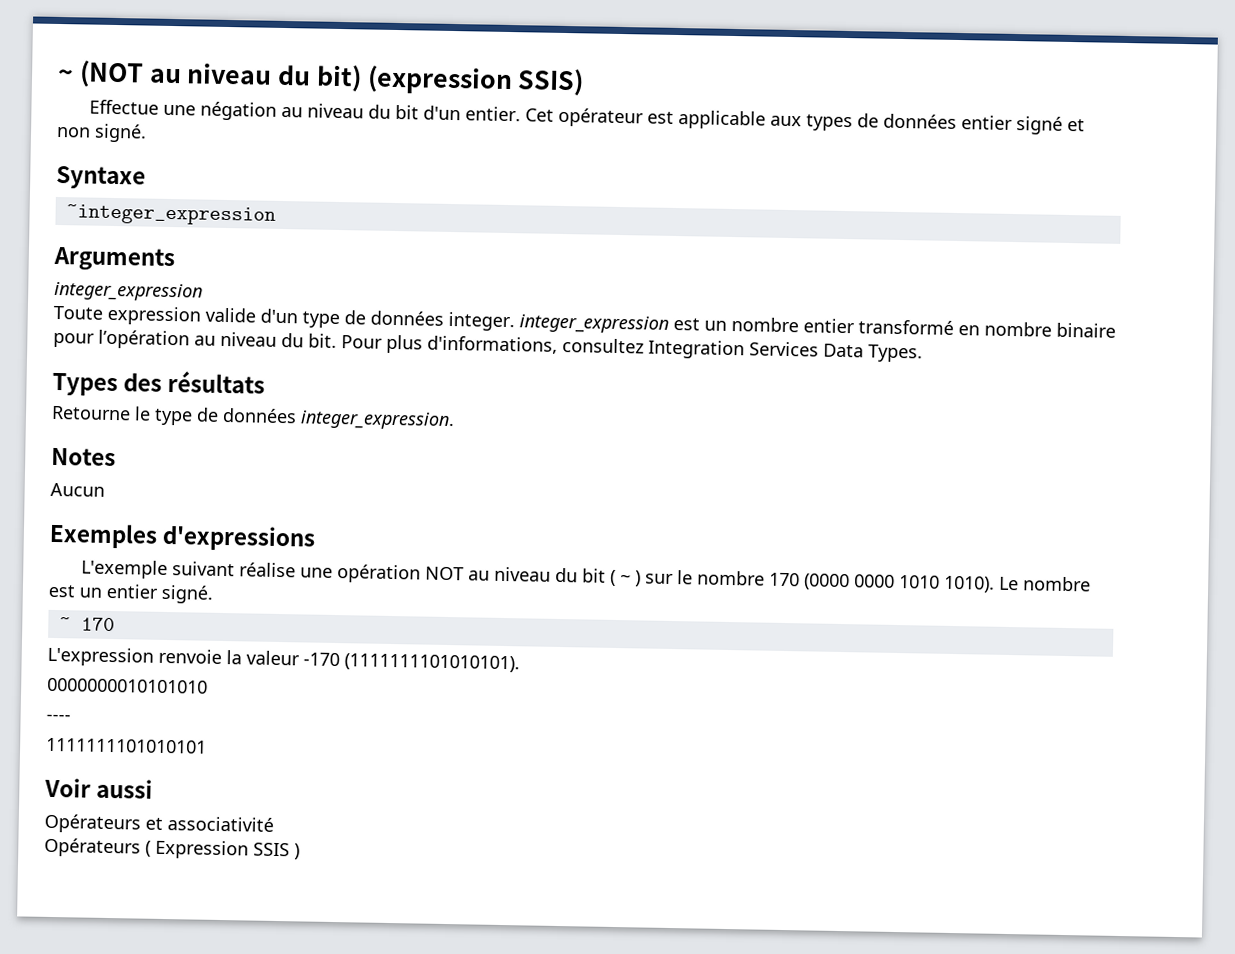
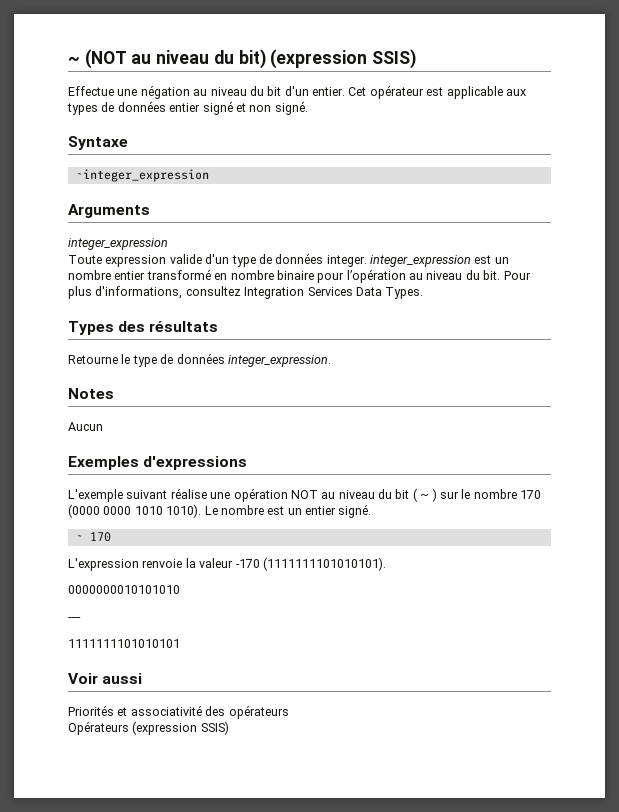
[44,813,141,834] Opérateurs -> [68,705,114,716] Priorités
[44,837,300,860] // Opérateurs ( Expression SSIS ) -> [205,705,289,719] [68,721,229,735] des opérateurs // Opérateurs (expression SSIS)

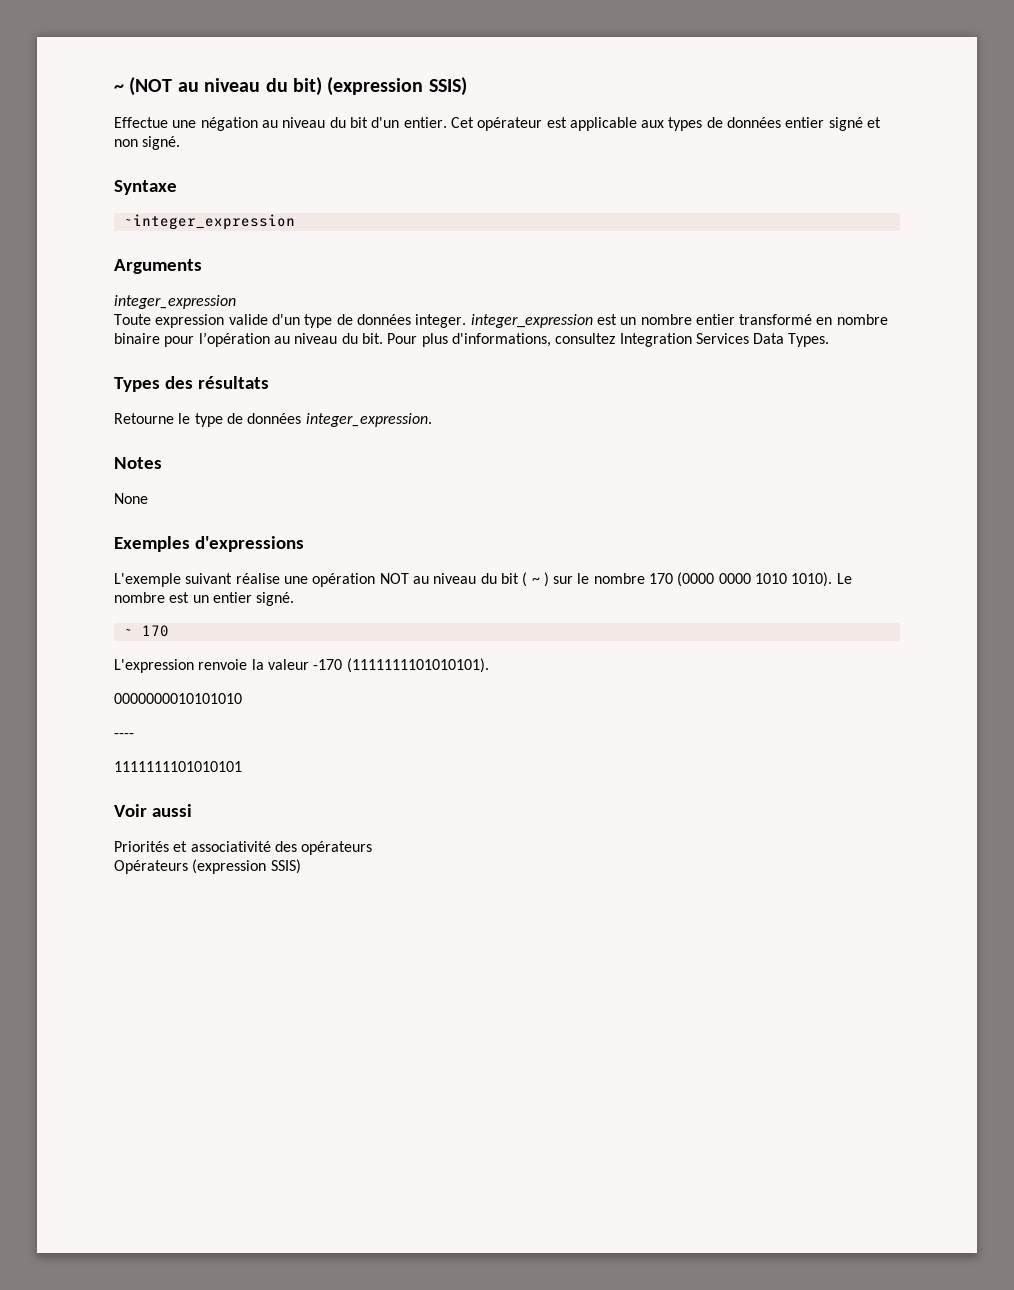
[68,422,103,431] // Aucun -> [114,493,148,504] // None

